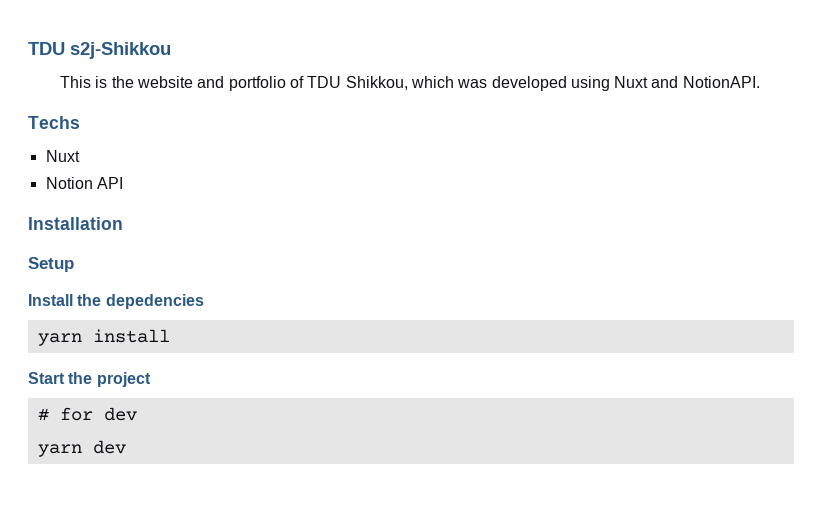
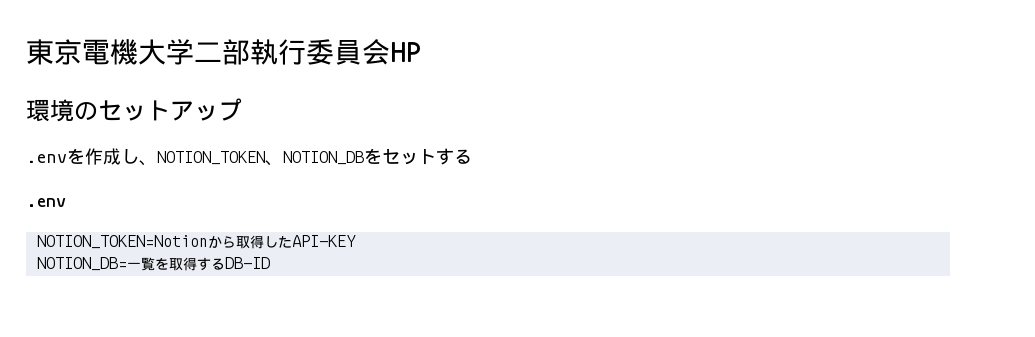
[28,42,171,59] [59,76,760,91] [28,116,80,129] [45,150,80,162] [45,177,123,189] [28,217,123,230] [28,257,74,272] [28,294,204,309] [37,329,170,346] [28,372,151,387] [37,407,137,421] [37,440,126,457] TDU s2j-Shikkou // This is the website and portfolio of TDU Shikkou, which was developed using Nuxt and NotionAPI. // Techs // Nuxt // Notion API // Installation // Setup // Install the depedencies // yarn install // Start the project // # for dev // yarn dev -> [26,39,421,65] [26,98,242,122] [26,148,472,166] [26,198,66,207] [36,235,356,249] [36,257,270,271] 東京電機大学二部執行委員会HP // 環境のセットアップ // .envを作成し、NOTION_TOKEN、NOTION_DBをセットする // .env // NOTION_TOKEN=Notionから取得したAPI-KEY // NOTION_DB=一覧を取得するDB-ID

